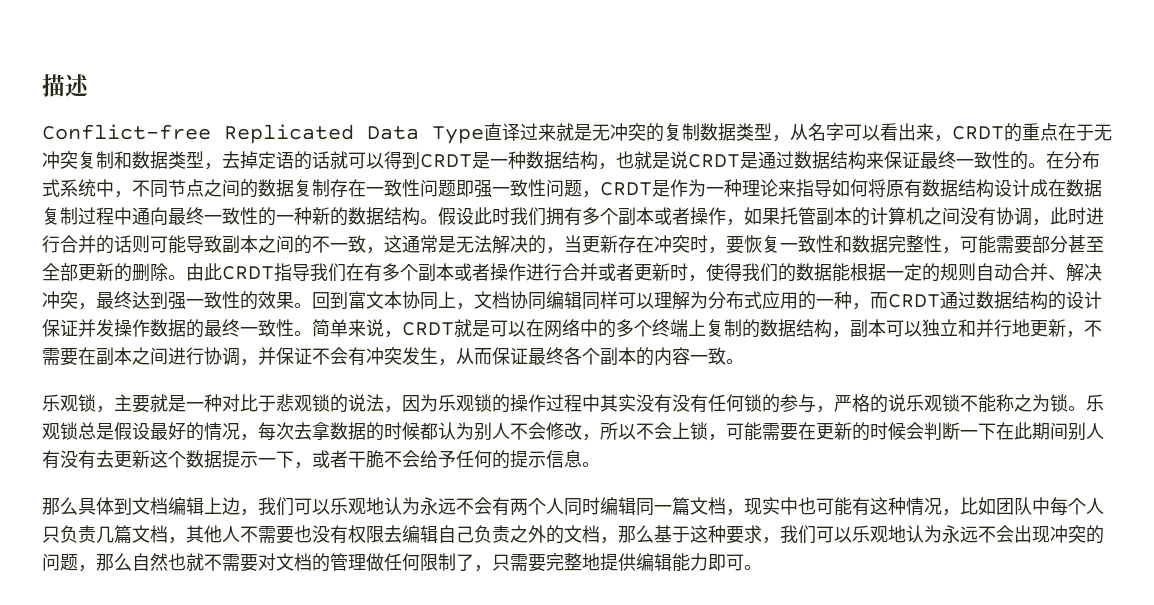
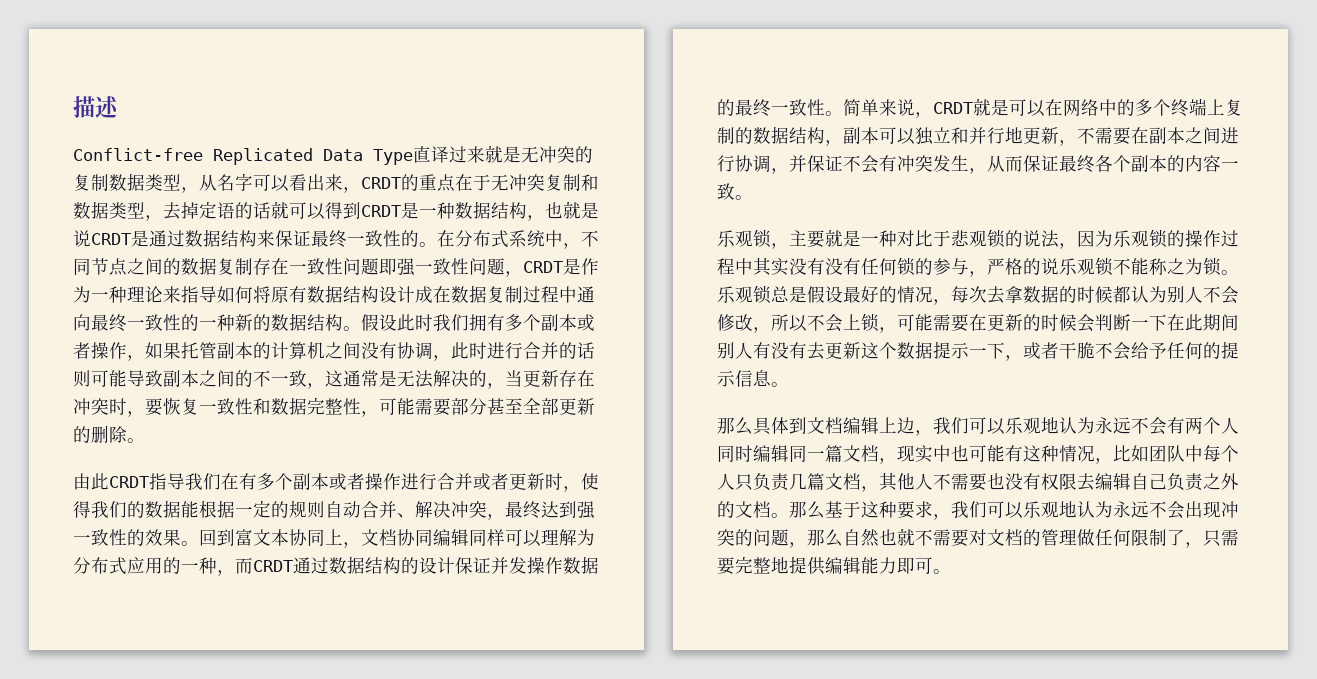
(186, 277) none -> (145, 440) //
[600,537,618,544] ， -> [771,513,789,518] 。

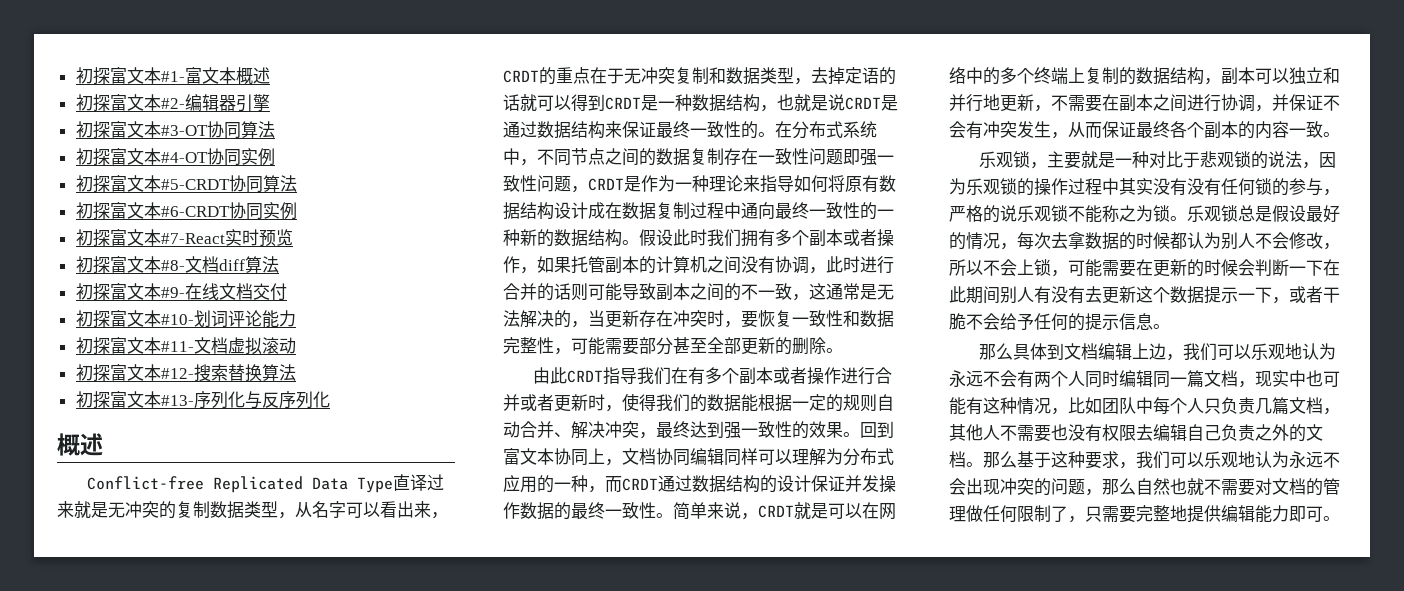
[73,96,95,118] 描 -> [75,67,270,85] [75,94,270,112] [75,121,275,139] [75,148,275,166] [75,175,297,193] [75,202,297,220] [75,229,293,247] [75,256,279,274] [75,283,287,301] [75,310,296,328] [75,337,296,355] [75,364,296,382] [75,391,330,409] [57,433,80,456] 初探富文本#1-富文本概述 // 初探富文本#2-编辑器引擎 // 初探富文本#3-OT协同算法 // 初探富文本#4-OT协同实例 // 初探富文本#5-CRDT协同算法 // 初探富文本#6-CRDT协同实例 // 初探富文本#7-React实时预览 // 初探富文本#8-文档diff算法 // 初探富文本#9-在线文档交付 // 初探富文本#10-划词评论能力 // 初探富文本#11-文档虚拟滚动 // 初探富文本#12-搜索替换算法 // 初探富文本#13-序列化与反序列化 // 概

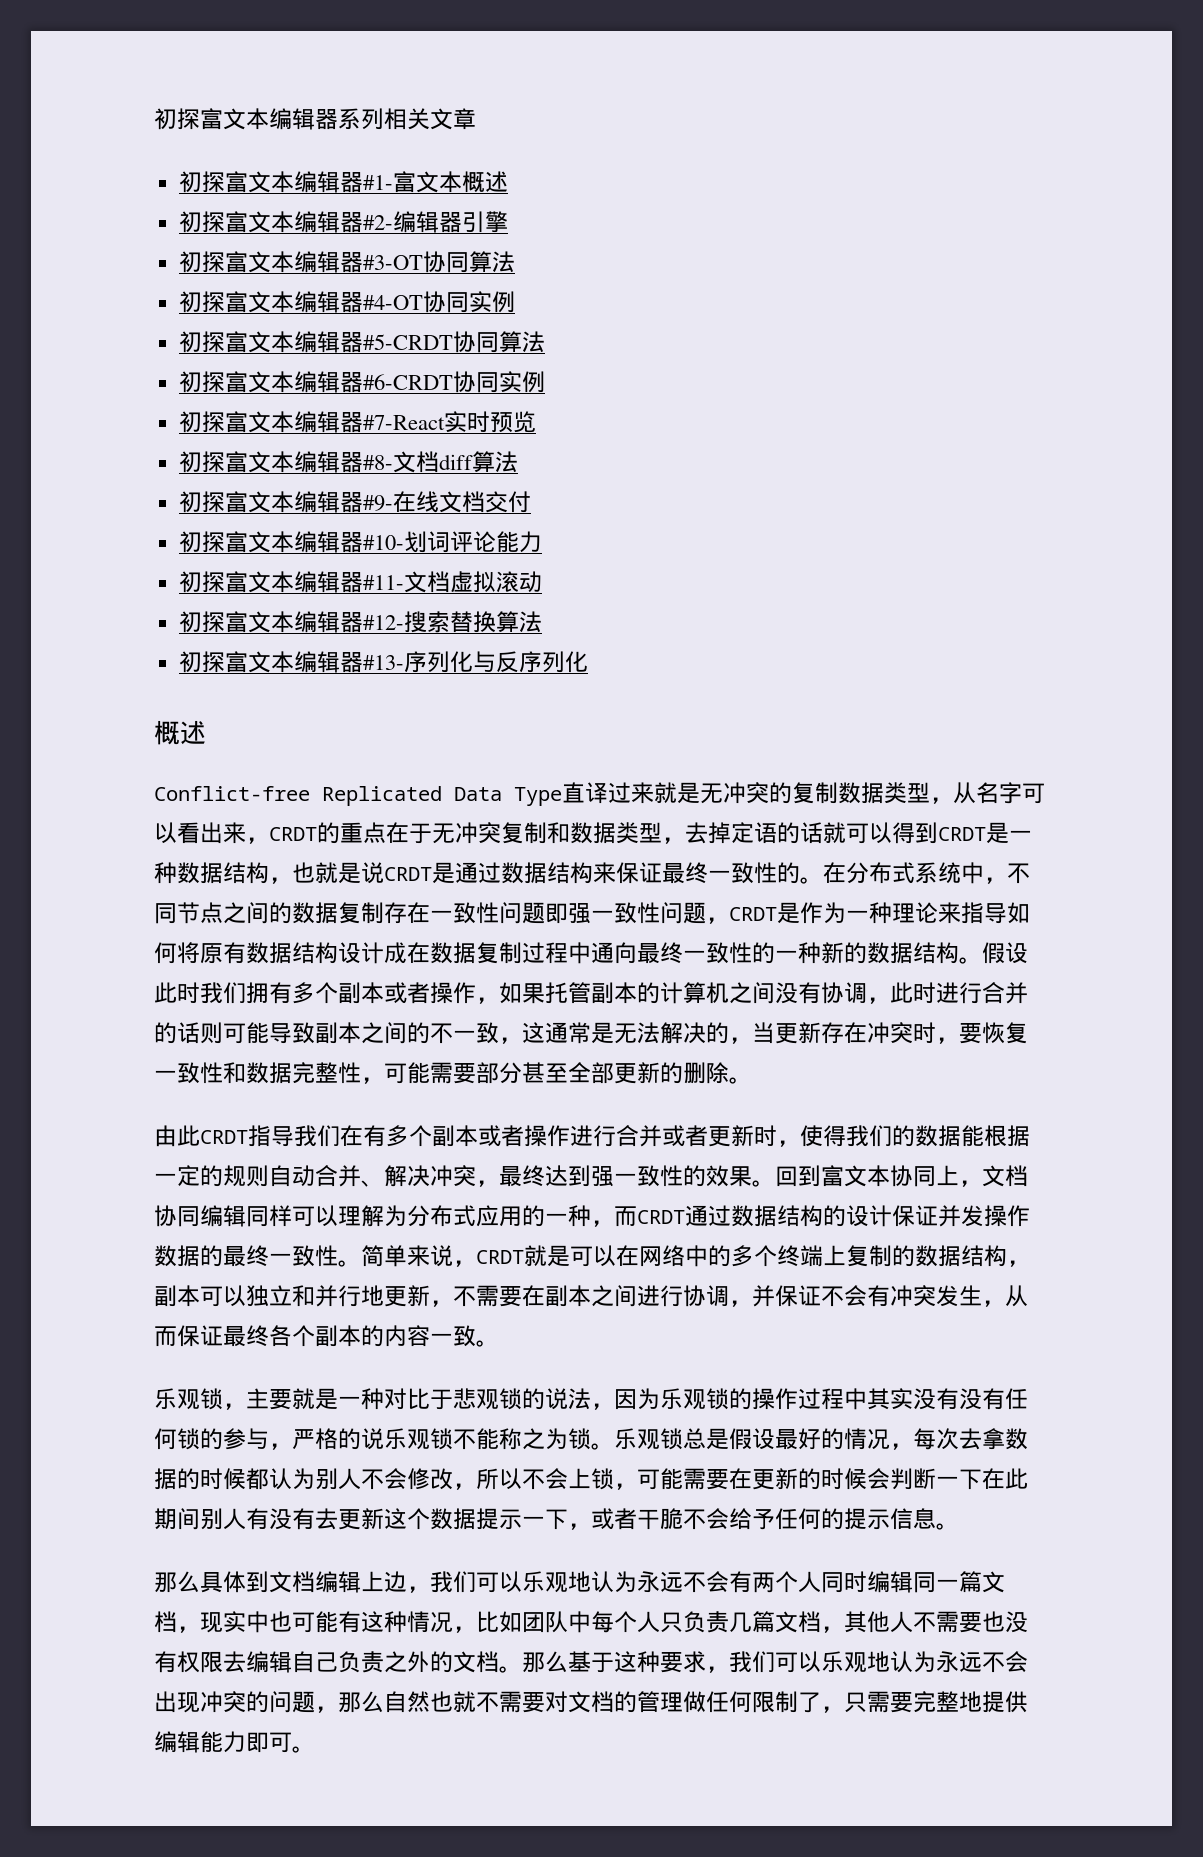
[75,67,161,85] 初探富文本 -> [154,108,476,130] [178,171,363,193] 初探富文本编辑器系列相关文章 // 初探富文本编辑器
(161, 102) none -> [293,211,363,233] 编辑器
(161, 129) none -> [293,251,363,273] 编辑器
(161, 156) none -> [293,291,363,313] 编辑器
(161, 183) none -> [293,331,363,353] 编辑器
(161, 210) none -> [293,371,363,393] 编辑器
(161, 237) none -> [293,411,363,433] 编辑器
(161, 264) none -> [293,451,363,473] 编辑器
(161, 291) none -> [293,491,363,513] 编辑器
(161, 318) none -> [293,531,363,553] 编辑器
(161, 345) none -> [293,571,363,593] 编辑器
(161, 372) none -> [293,611,363,633] 编辑器
(161, 399) none -> [293,651,363,673] 编辑器

